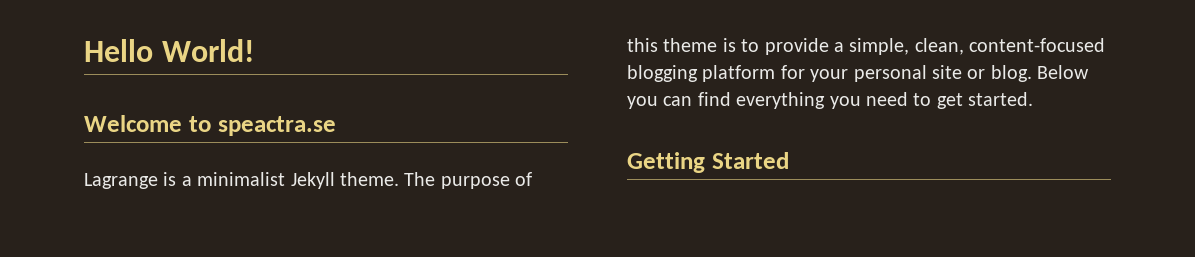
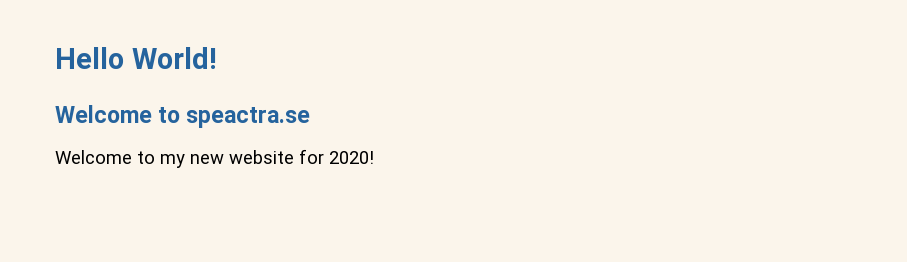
[84,172,533,189] [627,38,1106,55] [627,65,1090,82] [627,92,1034,109] [627,152,789,173] Lagrange is a minimalist Jekyll theme. The purpose of this theme is to provide a simple, clean, content-focused blogging platform for your personal site or blog. Below you can find everything you need to get started. // Getting Started -> [55,149,374,168] Welcome to my new website for 2020!

